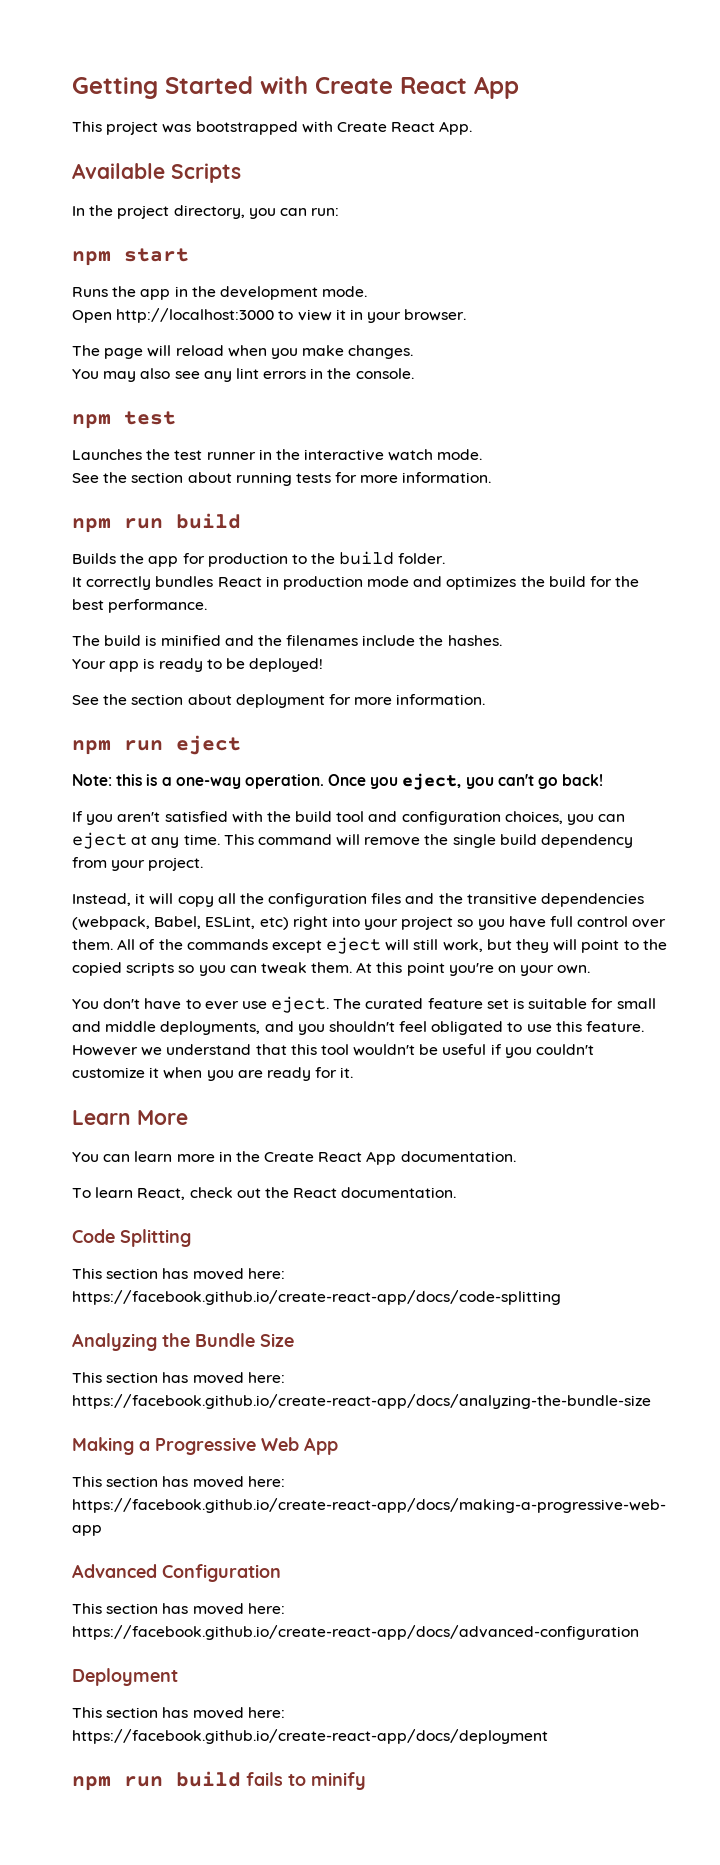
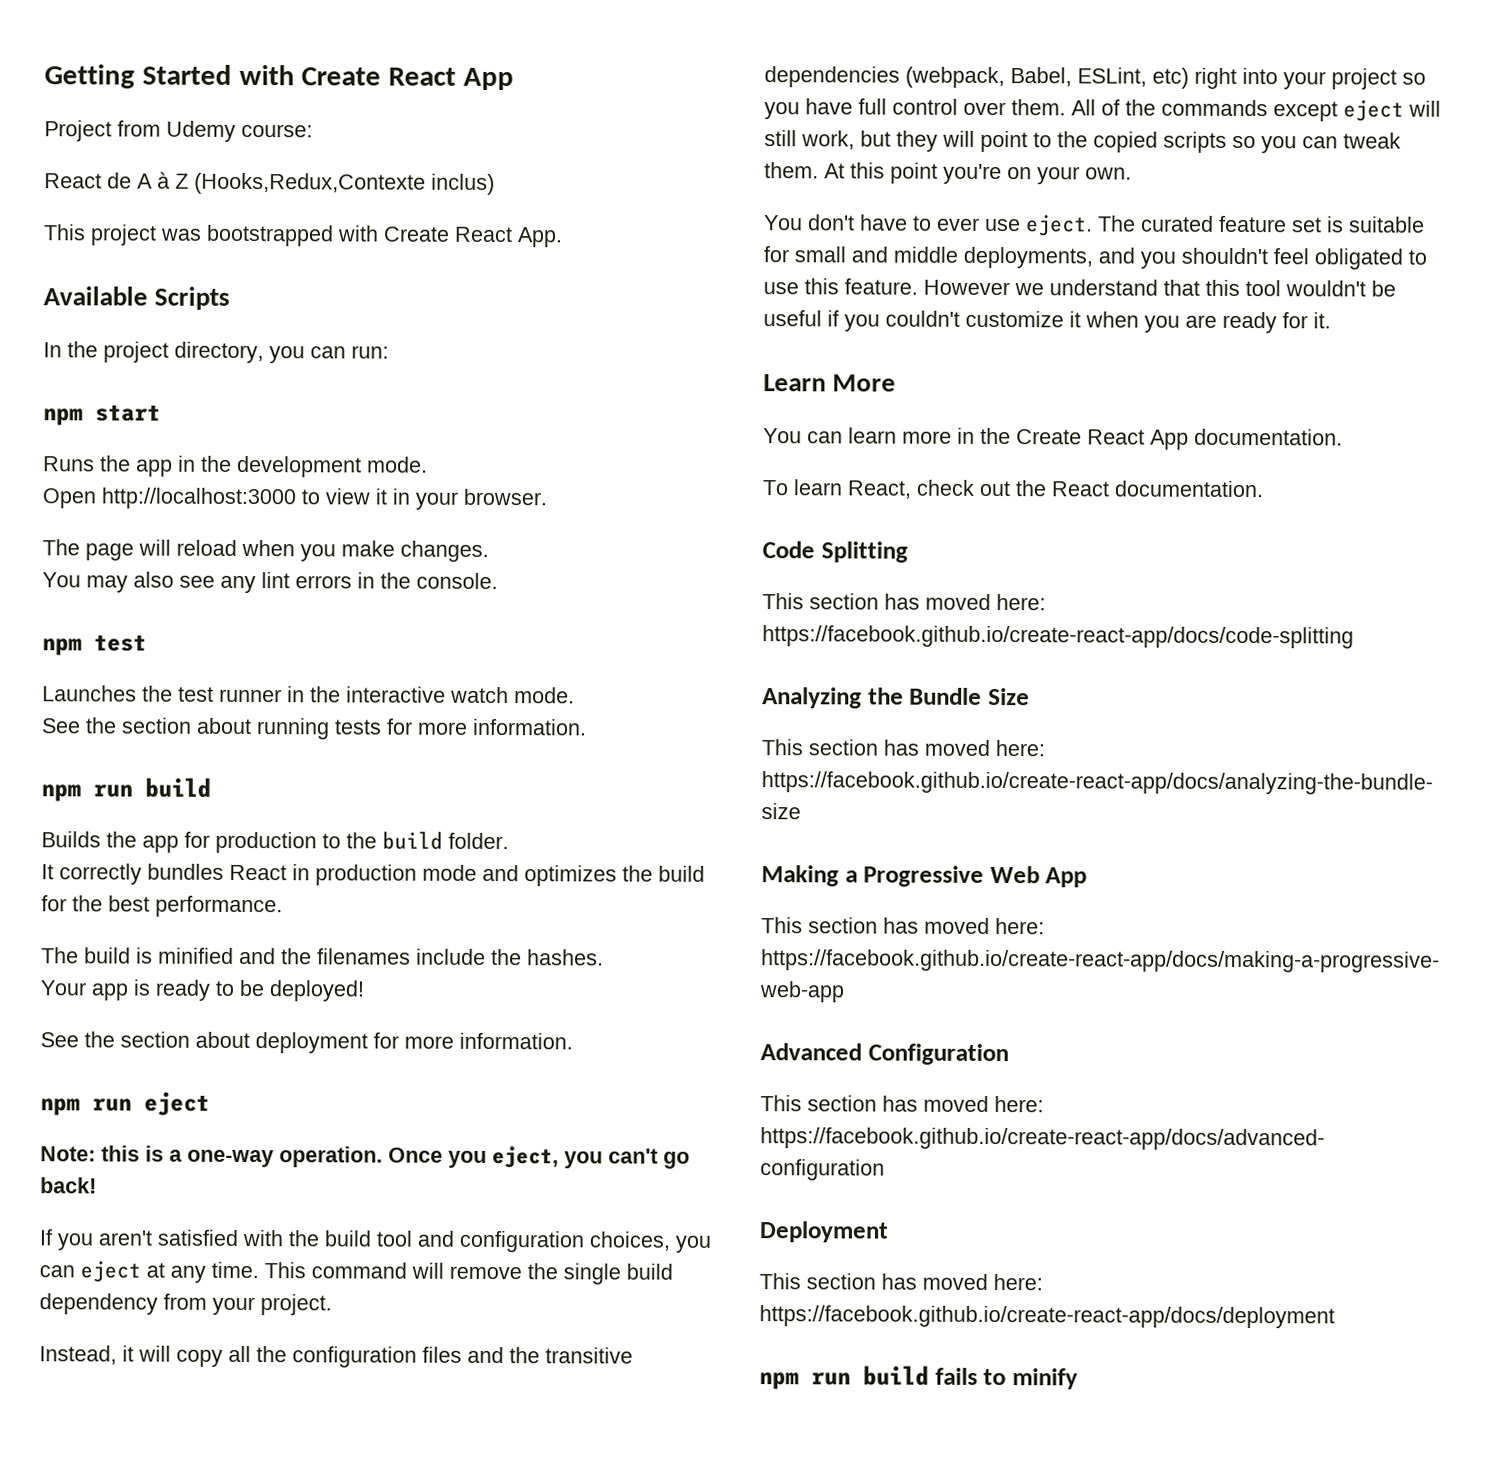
(519, 87) none -> [44,120,313,142] [44,171,495,195] // Project from Udemy course: // React de A à Z (Hooks,Redux,Contexte inclus)

